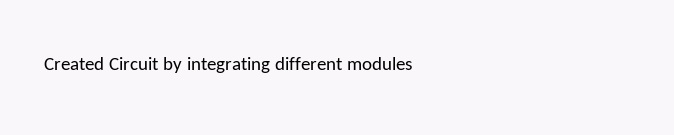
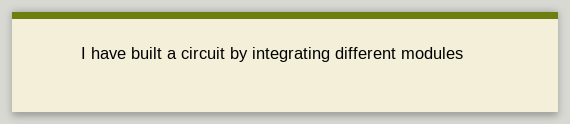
[44,57,159,70] Created Circuit -> [81,47,225,59] I have built a circuit

